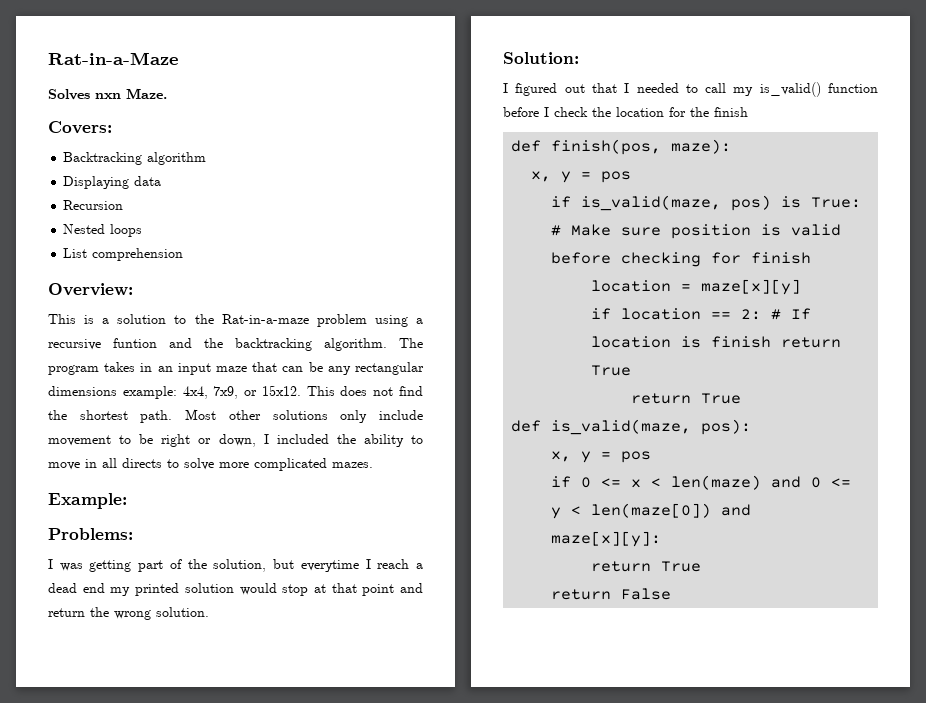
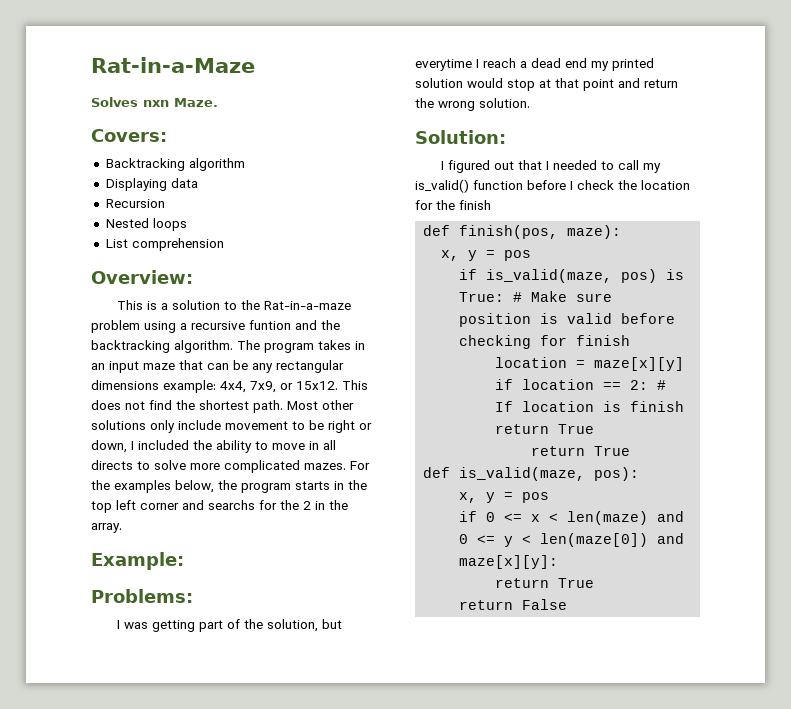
(373, 465) none -> [350,461,370,470] [91,480,367,493] [91,500,348,513] [91,523,122,533] For the examples below, the program starts in the top left corner and searchs for the 2 in the array.

